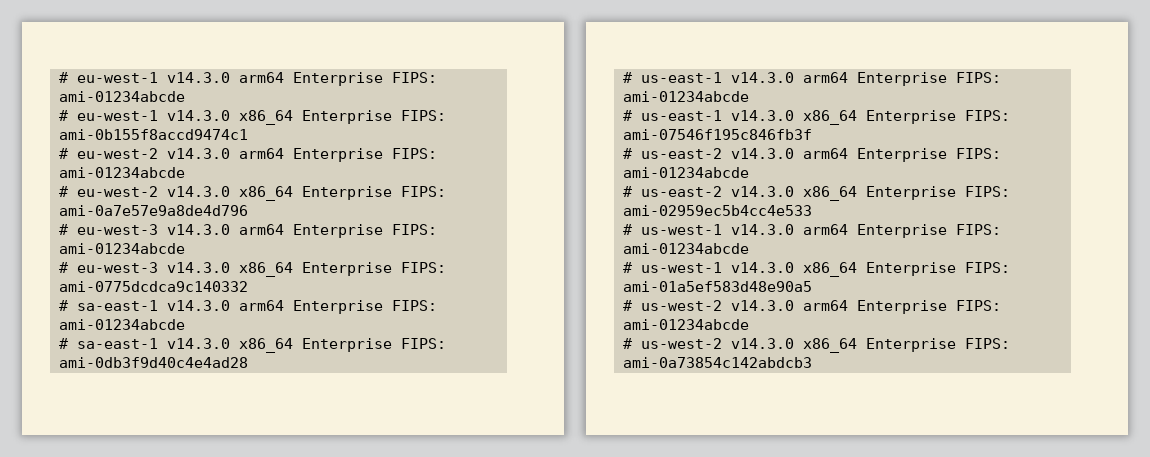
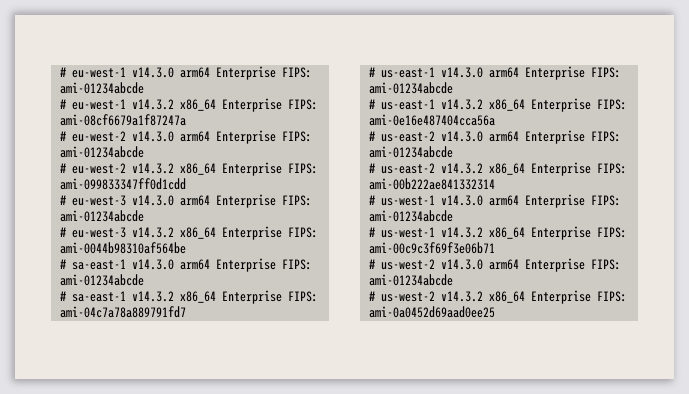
[167,110,446,125] [59,129,248,140] v14.3.0 x86_64 Enterprise FIPS: ami-0b155f8accd9474c1 -> [131,98,318,112] [59,114,186,126] v14.3.2 x86_64 Enterprise FIPS: ami-08cf6679a1f87247a
[167,186,446,201] [59,205,248,216] v14.3.0 x86_64 Enterprise FIPS: ami-0a7e57e9a8de4d796 -> [131,162,318,176] [59,178,186,190] v14.3.2 x86_64 Enterprise FIPS: ami-099833347ff0d1cdd
[167,262,446,277] [59,281,248,292] v14.3.0 x86_64 Enterprise FIPS: ami-0775dcdca9c140332 -> [131,226,318,240] [59,242,186,254] v14.3.2 x86_64 Enterprise FIPS: ami-0044b98310af564be
[167,338,446,353] [59,357,248,368] v14.3.0 x86_64 Enterprise FIPS: ami-0db3f9d40c4e4ad28 -> [131,290,318,304] [59,306,186,318] v14.3.2 x86_64 Enterprise FIPS: ami-04c7a78a889791fd7
[731,110,1010,125] [623,129,812,140] v14.3.0 x86_64 Enterprise FIPS: ami-07546f195c846fb3f -> [440,98,627,112] [368,114,495,126] v14.3.2 x86_64 Enterprise FIPS: ami-0e16e487404cca56a
[731,186,1010,201] [623,205,812,216] v14.3.0 x86_64 Enterprise FIPS: ami-02959ec5b4cc4e533 -> [440,162,627,176] [368,178,495,190] v14.3.2 x86_64 Enterprise FIPS: ami-00b222ae841332314
[731,262,1010,277] [623,281,812,292] v14.3.0 x86_64 Enterprise FIPS: ami-01a5ef583d48e90a5 -> [440,226,627,240] [368,242,495,254] v14.3.2 x86_64 Enterprise FIPS: ami-00c9c3f69f3e06b71
[731,338,1010,353] [623,357,812,368] v14.3.0 x86_64 Enterprise FIPS: ami-0a73854c142abdcb3 -> [440,290,627,304] [368,306,495,318] v14.3.2 x86_64 Enterprise FIPS: ami-0a0452d69aad0ee25

